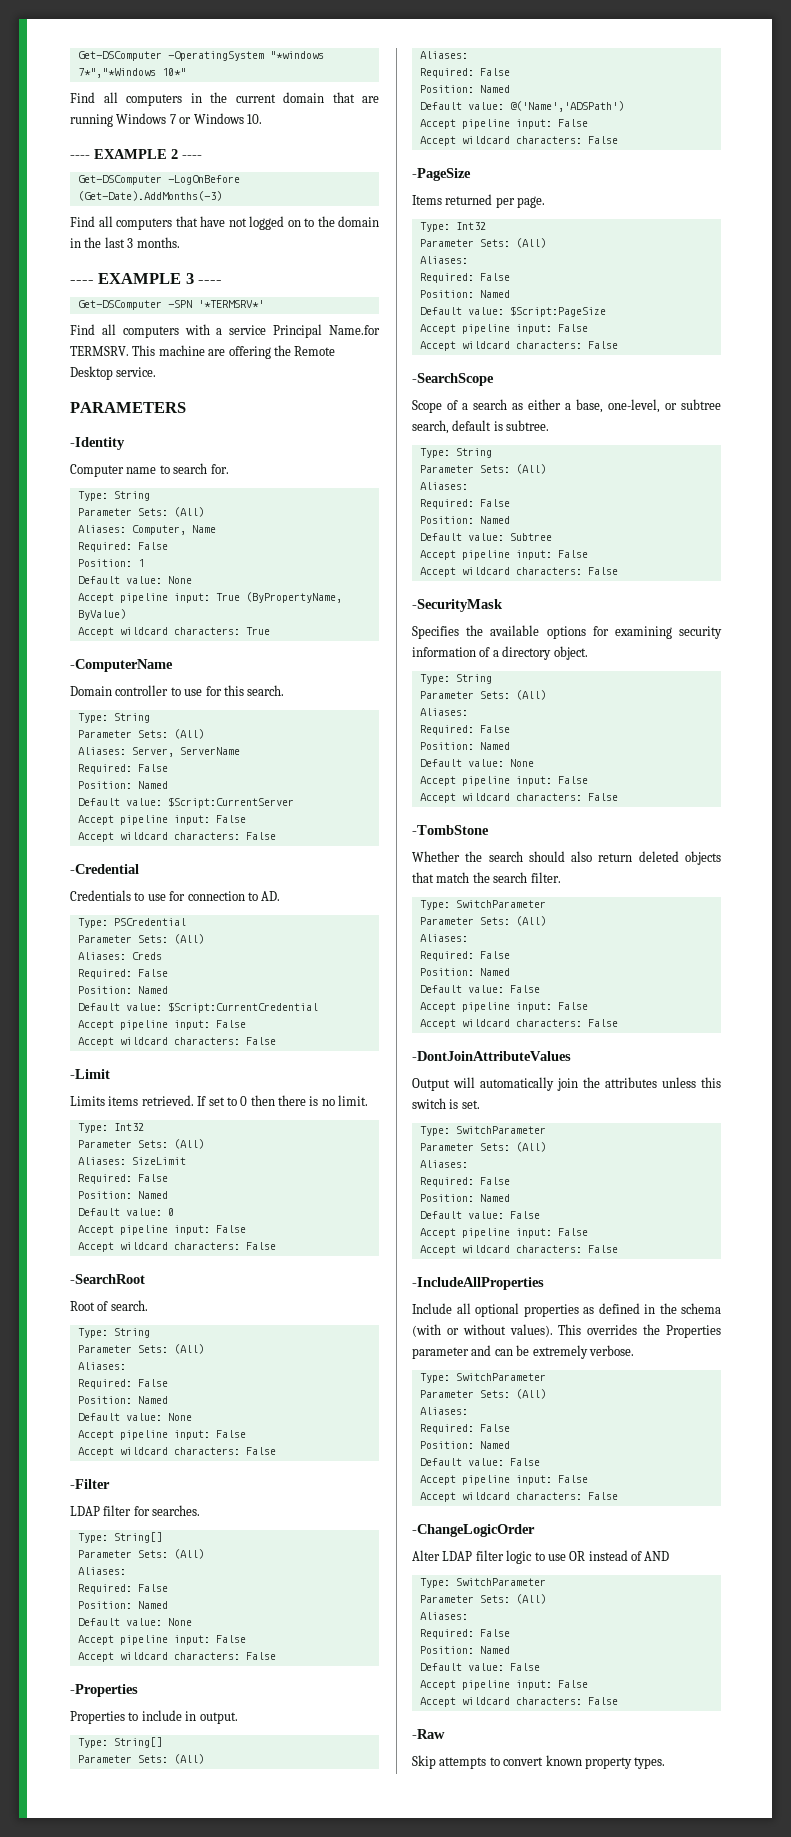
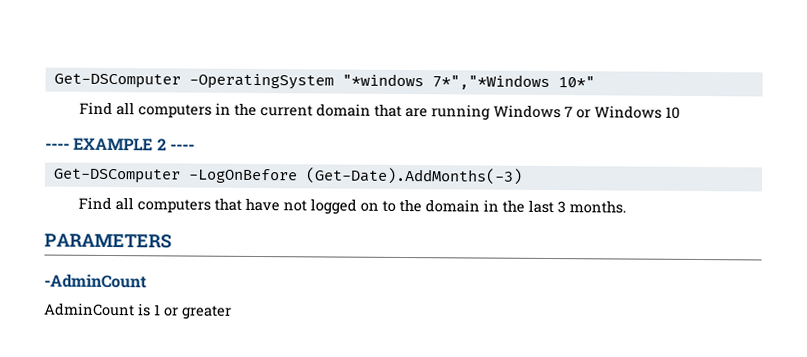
[246,114,262,124] 10. -> [664,106,680,119] 10
[70,273,223,284] [77,300,264,310] [70,324,380,338] [70,345,336,359] [70,366,157,380] [70,402,186,413] [70,437,125,450] [70,463,229,477] [77,491,150,501] [77,507,204,517] [77,525,216,535] [77,542,168,552] [77,559,144,567] [77,576,192,584] [77,592,342,603] [77,609,126,620] [77,627,270,637] [70,659,173,672] [70,685,285,696] [77,713,150,723] [77,729,204,739] [77,747,240,757] [77,764,168,774] [77,781,168,789] [77,797,294,808] [77,815,246,825] [77,832,276,842] [70,864,139,874] [70,890,281,901] [77,918,186,928] [77,934,204,944] [77,952,162,960] [77,969,168,979] [77,986,168,994] [77,1002,318,1013] [77,1020,246,1030] [77,1037,276,1047] [70,1069,110,1079] [70,1095,369,1106] [77,1123,144,1133] [77,1139,204,1149] [77,1157,186,1165] [77,1174,168,1184] [77,1191,168,1199] [77,1208,174,1216] [77,1225,246,1235] [77,1242,276,1252] [70,1274,145,1284] [70,1300,148,1311] [77,1328,150,1338] [77,1344,204,1354] [77,1362,126,1370] [77,1379,168,1389] [77,1396,168,1404] [77,1413,192,1421] [77,1430,246,1440] [77,1447,276,1457] [70,1479,110,1489] [70,1505,201,1516] [77,1532,162,1543] [77,1549,204,1559] [77,1567,126,1575] [77,1584,168,1594] [77,1601,168,1609] [77,1618,192,1626] [77,1635,246,1645] [77,1652,276,1662] [70,1684,138,1697] [70,1710,238,1724] [77,1737,162,1748] [77,1754,204,1764] [419,51,468,59] [419,68,510,78] [419,85,510,93] [419,101,624,112] [419,119,588,129] [419,136,618,146] [412,168,471,181] [412,194,546,208] [419,222,486,232] [419,238,546,248] [419,256,468,264] [419,273,510,283] [419,290,510,298] [419,306,606,317] [419,324,588,334] [419,341,618,351] [412,373,494,386] [412,399,721,413] [412,420,550,434] [419,448,492,458] [419,464,546,474] [419,482,468,490] [419,499,510,509] [419,516,510,524] [419,533,552,541] [419,550,588,560] [419,567,618,577] [412,599,503,612] [412,625,722,639] [412,646,588,660] [419,674,492,684] [419,690,546,700] [419,708,468,716] [419,725,510,735] [419,742,510,750] [419,759,534,767] [419,776,588,786] [419,793,618,803] [412,825,489,835] [412,851,721,865] [412,872,561,883] [419,900,546,910] [419,916,546,926] [419,934,468,942] [419,951,510,961] [419,968,510,976] [419,985,540,993] [419,1002,588,1012] [419,1019,618,1029] [412,1051,571,1061] [412,1077,721,1091] [412,1098,480,1109] [419,1126,546,1136] [419,1142,546,1152] [419,1160,468,1168] [419,1177,510,1187] [419,1194,510,1202] [419,1211,540,1219] [419,1228,588,1238] [419,1245,618,1255] [412,1277,544,1290] [412,1303,721,1317] [412,1324,721,1338] [412,1345,634,1359] [419,1373,546,1383] [419,1389,546,1399] [419,1407,468,1415] [419,1424,510,1434] [419,1441,510,1449] [419,1458,540,1466] [419,1475,588,1485] [419,1492,618,1502] [412,1524,535,1537] [412,1550,670,1564] [419,1578,546,1588] [419,1594,546,1604] [419,1612,468,1620] [419,1629,510,1639] [419,1646,510,1654] [419,1663,540,1671] [419,1680,588,1690] [419,1697,618,1707] [412,1729,445,1739] [412,1755,666,1769] ---- EXAMPLE 3 ---- // Get-DSComputer -SPN '*TERMSRV*' // Find all computers with a service Principal Name.for TERMSRV. This machine are offering the Remote Desktop service. // PARAMETERS // -Identity // Computer name to search for. // Type: String // Parameter Sets: (All) // Aliases: Computer, Name // Required: False // Position: 1 // Default value: None // Accept pipeline input: True (ByPropertyName, ByValue) // Accept wildcard characters: True // -ComputerName // Domain controller to use for this search. // Type: String // Parameter Sets: (All) // Aliases: Server, ServerName // Required: False // Position: Named // Default value: $Script:CurrentServer // Accept pipeline input: False // Accept wildcard characters: False // -Credential // Credentials to use for connection to AD. // Type: PSCredential // Parameter Sets: (All) // Aliases: Creds // Required: False // Position: Named // Default value: $Script:CurrentCredential // Accept pipeline input: False // Accept wildcard characters: False // -Limit // Limits items retrieved. If set to 0 then there is no limit. // Type: Int32 // Parameter Sets: (All) // Aliases: SizeLimit // Required: False // Position: Named // Default value: 0 // Accept pipeline input: False // Accept wildcard characters: False // -SearchRoot // Root of search. // Type: String // Parameter Sets: (All) // Aliases: // Required: False // Position: Named // Default value: None // Accept pipeline input: False // Accept wildcard characters: False // -Filter // LDAP filter for searches. // Type: String[] // Parameter Sets: (All) // Aliases: // Required: False // Position: Named // Default value: None // Accept pipeline input: False // Accept wildcard characters: False // -Properties // Properties to include in output. // Type: String[] // Parameter Sets: (All) // Aliases: // Required: False // Position: Named // Default value: @('Name','ADSPath') // Accept pipeline input: False // Accept wildcard characters: False // -PageSize // Items returned per page. // Type: Int32 // Parameter Sets: (All) // Aliases: // Required: False // Position: Named // Default value: $Script:PageSize // Accept pipeline input: False // Accept wildcard characters: False // -SearchScope // Scope of a search as either a base, one-level, or subtree search, default is subtree. // Type: String // Parameter Sets: (All) // Aliases: // Required: False // Position: Named // Default value: Subtree // Accept pipeline input: False // Accept wildcard characters: False // -SecurityMask // Specifies the available options for examining security information of a directory object. // Type: String // Parameter Sets: (All) // Aliases: // Required: False // Position: Named // Default value: None // Accept pipeline input: False // Accept wildcard characters: False // -TombStone // Whether the search should also return deleted objects that match the search filter. // Type: SwitchParameter // Parameter Sets: (All) // Aliases: // Required: False // Position: Named // Default value: False // Accept pipeline input: False // Accept wildcard characters: False // -DontJoinAttributeValues // Output will automatically join the attributes unless this switch is set. // Type: SwitchParameter // Parameter Sets: (All) // Aliases: // Required: False // Position: Named // Default value: False // Accept pipeline input: False // Accept wildcard characters: False // -IncludeAllProperties // Include all optional properties as defined in the schema (with or without values). This overrides the Properties parameter and can be extremely verbose. // Type: SwitchParameter // Parameter Sets: (All) // Aliases: // Required: False // Position: Named // Default value: False // Accept pipeline input: False // Accept wildcard characters: False // -ChangeLogicOrder // Alter LDAP filter logic to use OR instead of AND // Type: SwitchParameter // Parameter Sets: (All) // Aliases: // Required: False // Position: Named // Default value: False // Accept pipeline input: False // Accept wildcard characters: False // -Raw // Skip attempts to convert known property types. -> [44,233,172,249] [44,273,147,289] [44,302,232,320] PARAMETERS // -AdminCount // AdminCount is 1 or greater

